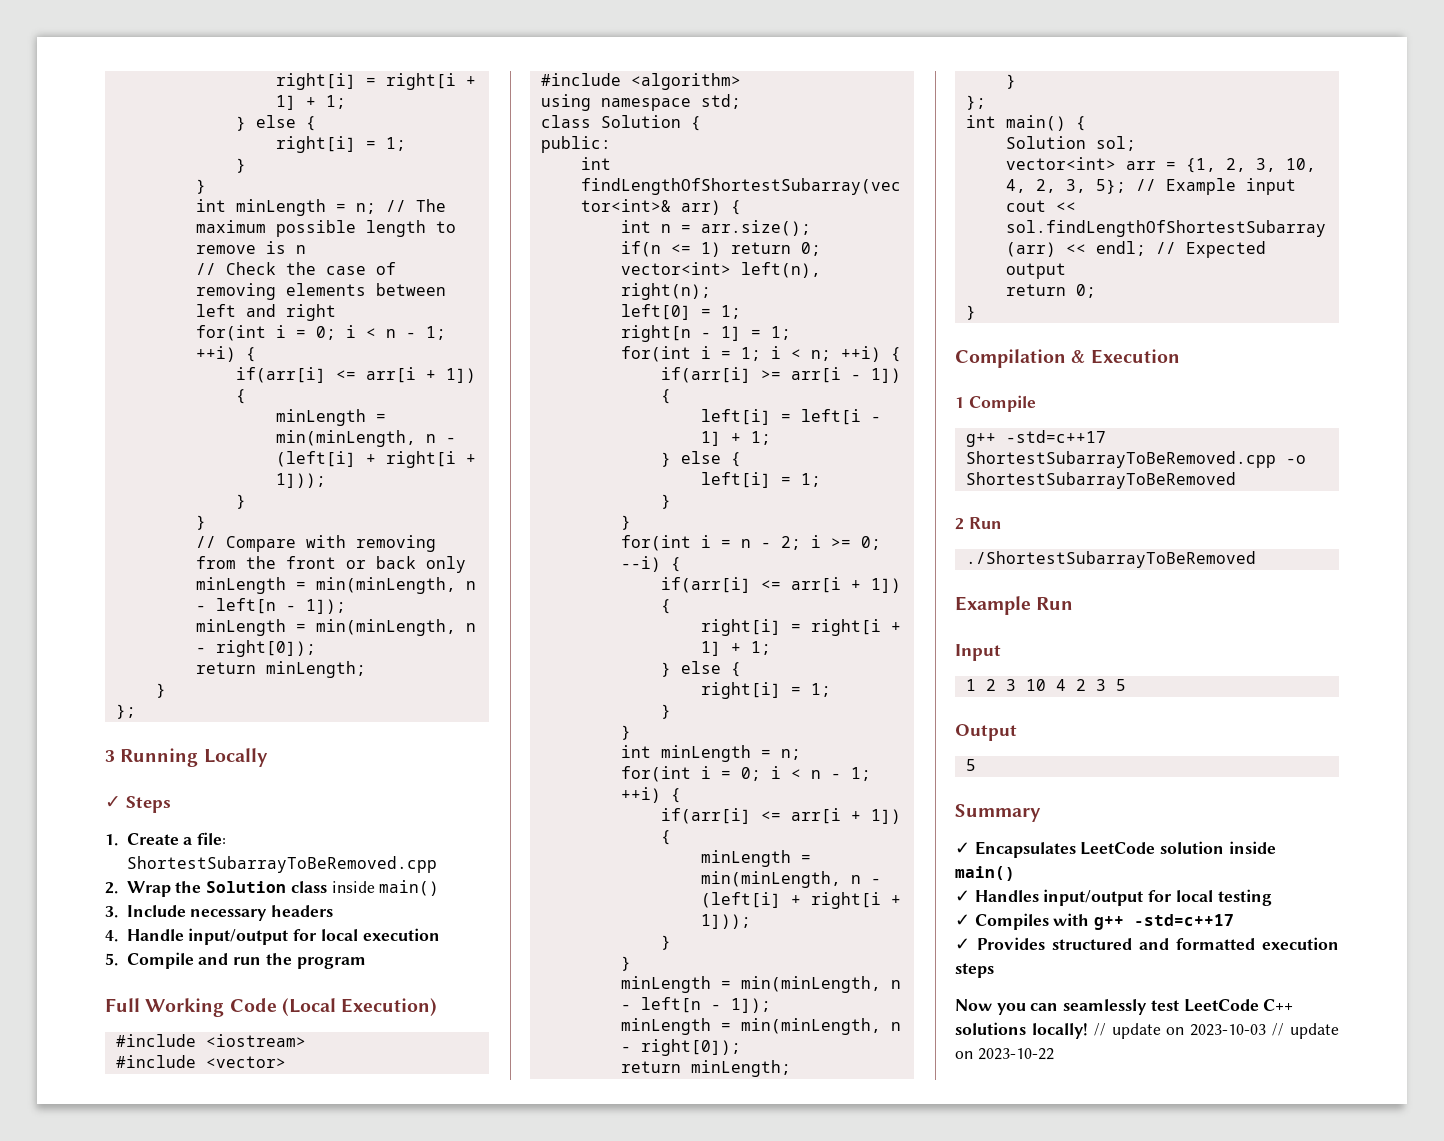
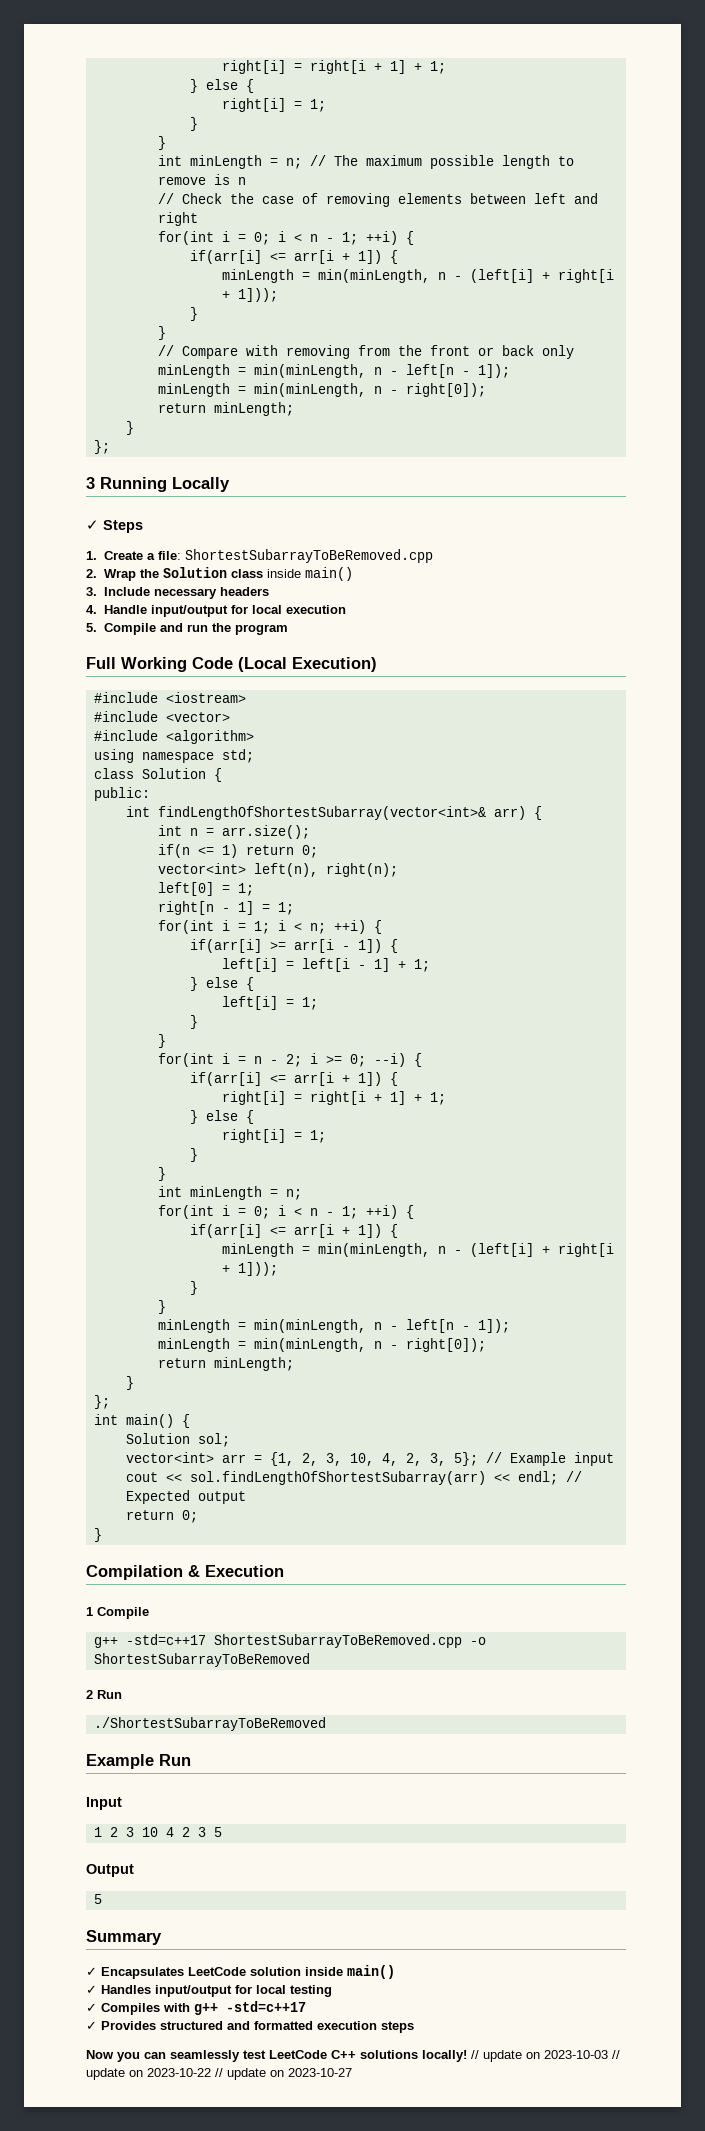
(1054, 1054) none -> [215,2068,352,2080] // update on 2023-10-27

